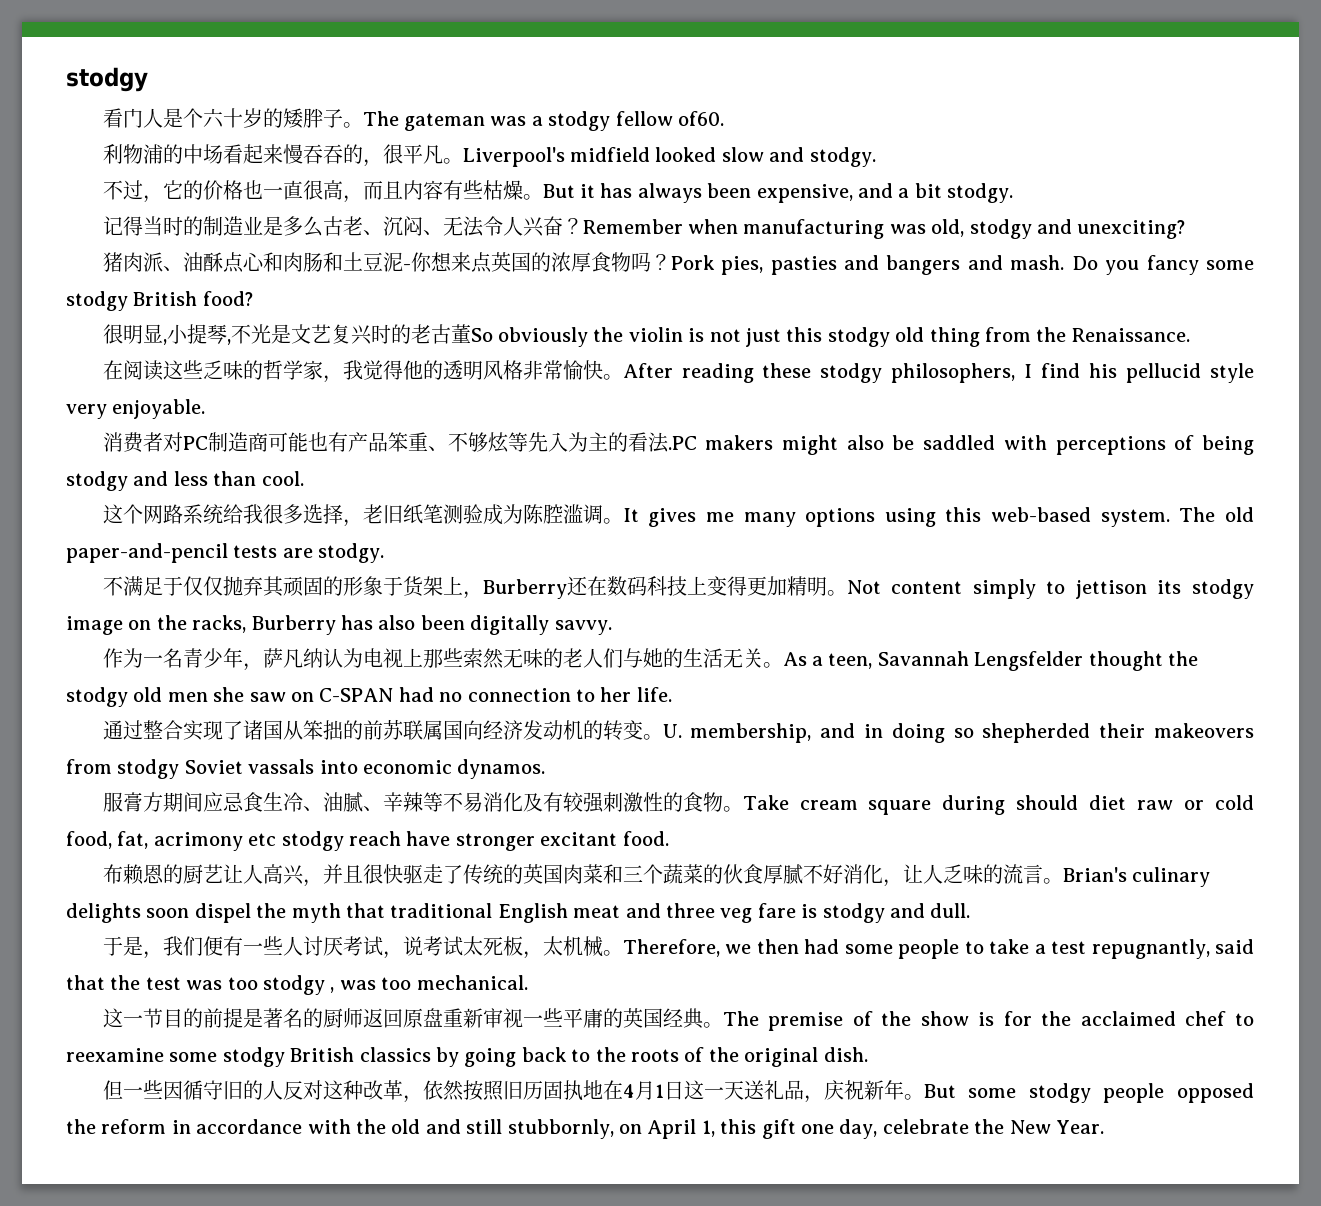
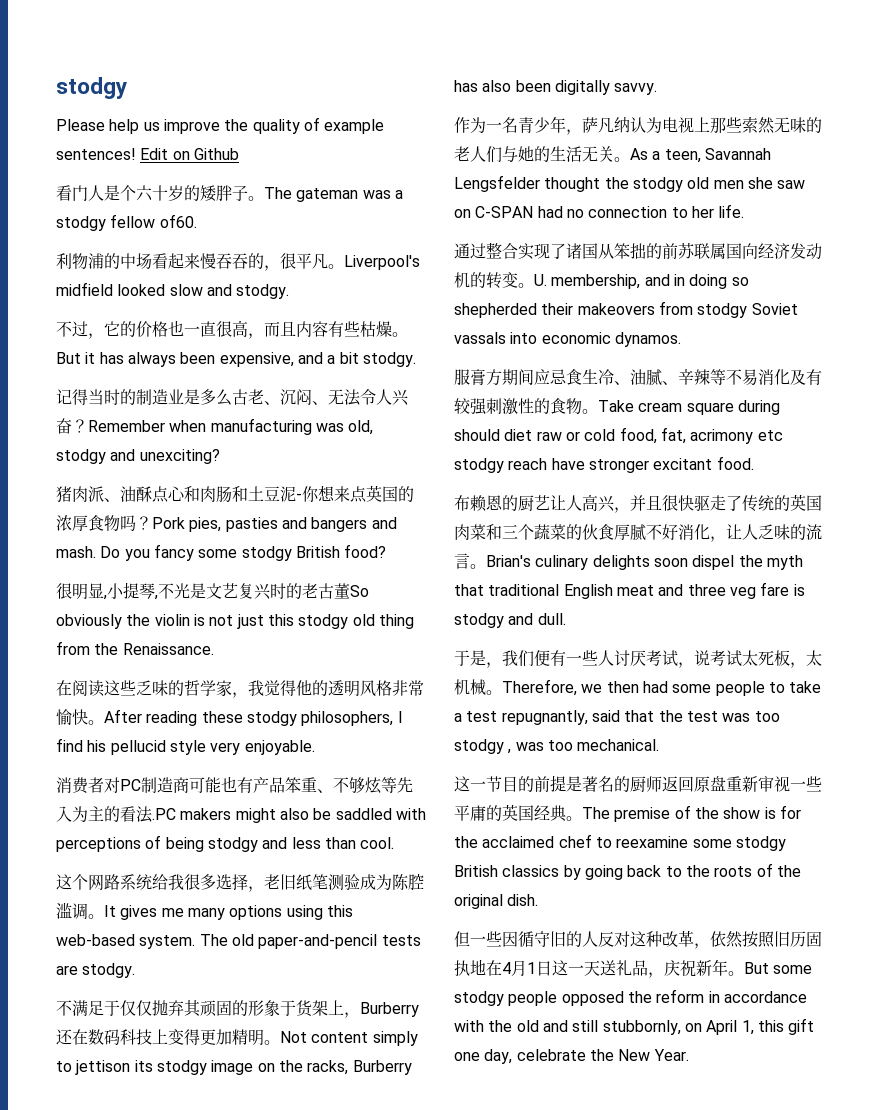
[66,67,148,92] stodgy -> [56,77,127,99] [56,117,385,134] [56,148,239,160] stodgy // Please help us improve the quality of example sentences! Edit on Github

